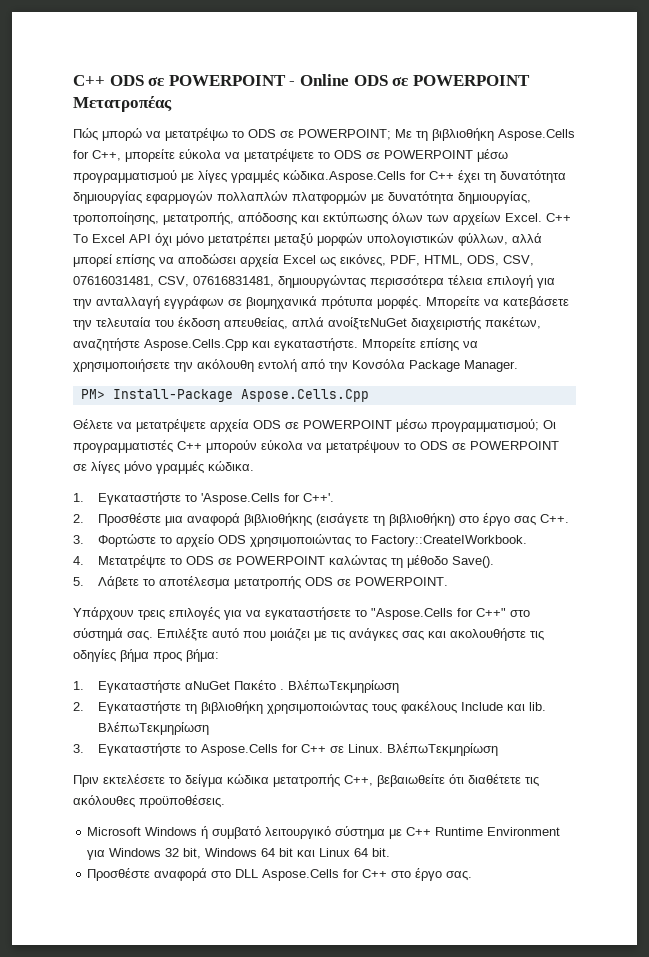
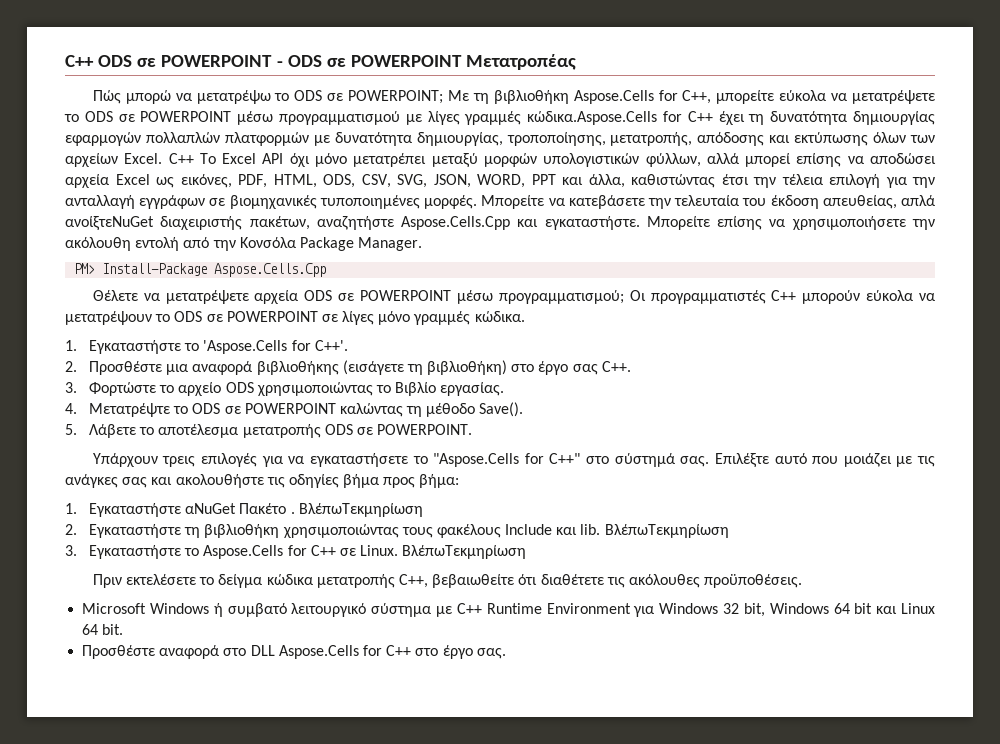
[299,74,349,86] Online -> (283, 64) none
[73,275,444,288] 07616031481, CSV, 07616831481, δημιουργώντας περισσότερα -> [397,174,776,188] SVG, JSON, WORD, PPT και άλλα, καθιστώντας έτσι την
[246,296,373,309] βιομηχανικά πρότυπα -> [229,195,420,209] βιομηχανικές τυποποιημένες
[370,535,527,547] Factory::CreateIWorkbook. -> [395,382,505,396] Βιβλίο εργασίας.

